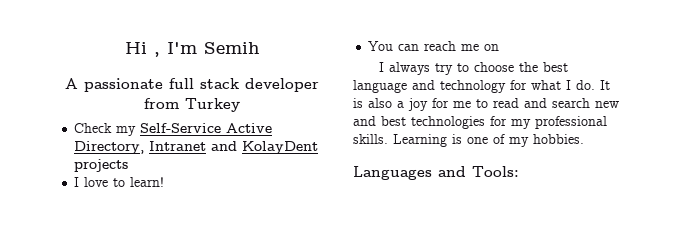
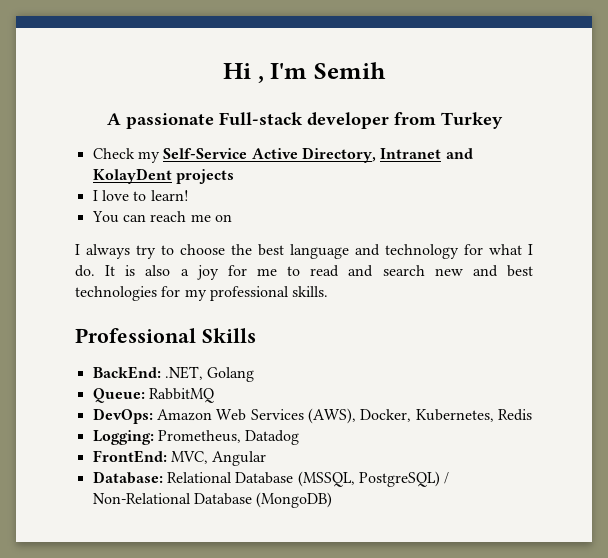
[169,78,239,89] full stack -> [218,112,303,126] Full-stack
[393,134,584,147] [353,166,519,180] Learning is one of my hobbies. // Languages and Tools: -> [75,328,256,343] [92,366,255,382] [92,388,214,403] [92,408,532,424] [92,430,300,445] [92,450,267,466] [92,471,450,487] [92,492,333,508] // Professional Skills // BackEnd: .NET, Golang // Queue: RabbitMQ // DevOps: Amazon Web Services (AWS), Docker, Kubernetes, Redis // Logging: Prometheus, Datadog // FrontEnd: MVC, Angular // Database: Relational Database (MSSQL, PostgreSQL) / Non-Relational Database (MongoDB)

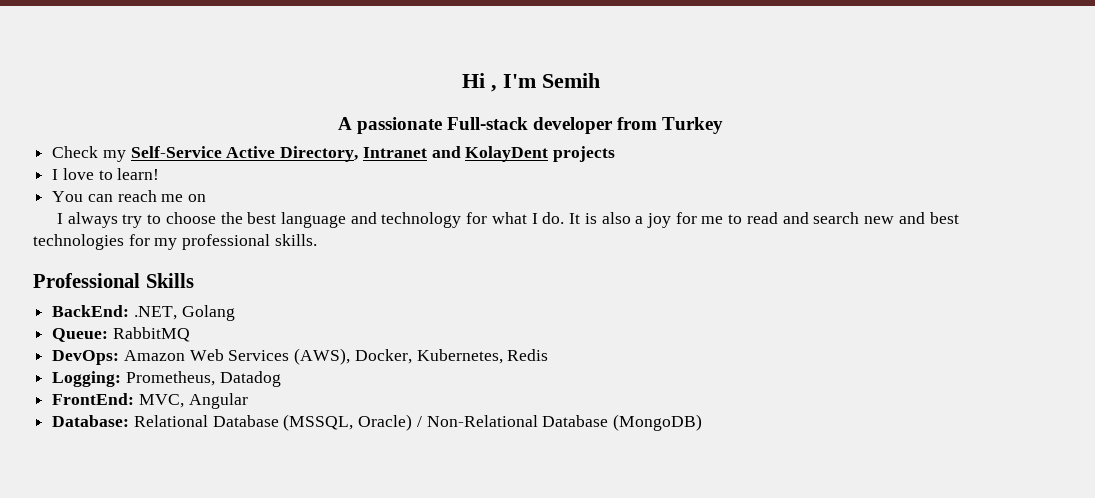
[358,471,440,487] PostgreSQL) -> [358,414,413,431] Oracle)

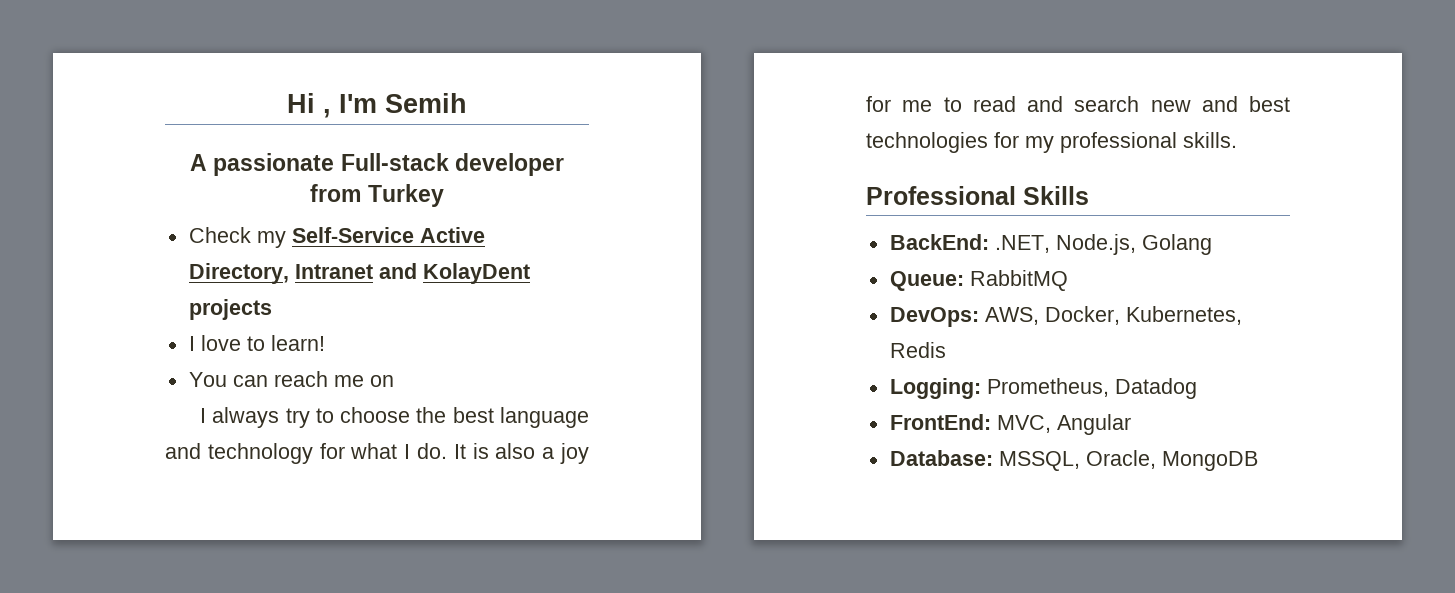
(177, 313) none -> [1055,234,1136,255] Node.js,
[123,348,351,365] Amazon Web Services (AWS), -> [984,307,1039,325] AWS,
[133,414,703,431] Relational Database (MSSQL, Oracle) / Non-Relational Database (MongoDB) -> [998,450,1258,471] MSSQL, Oracle, MongoDB

